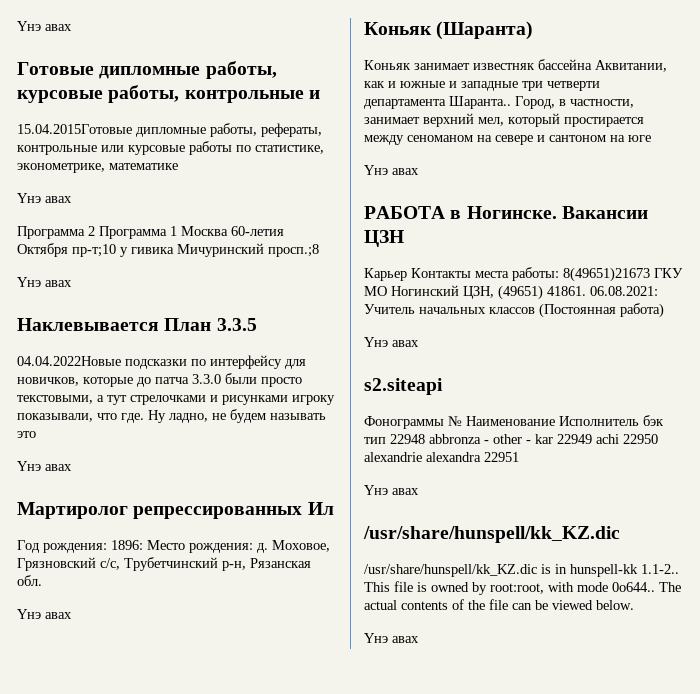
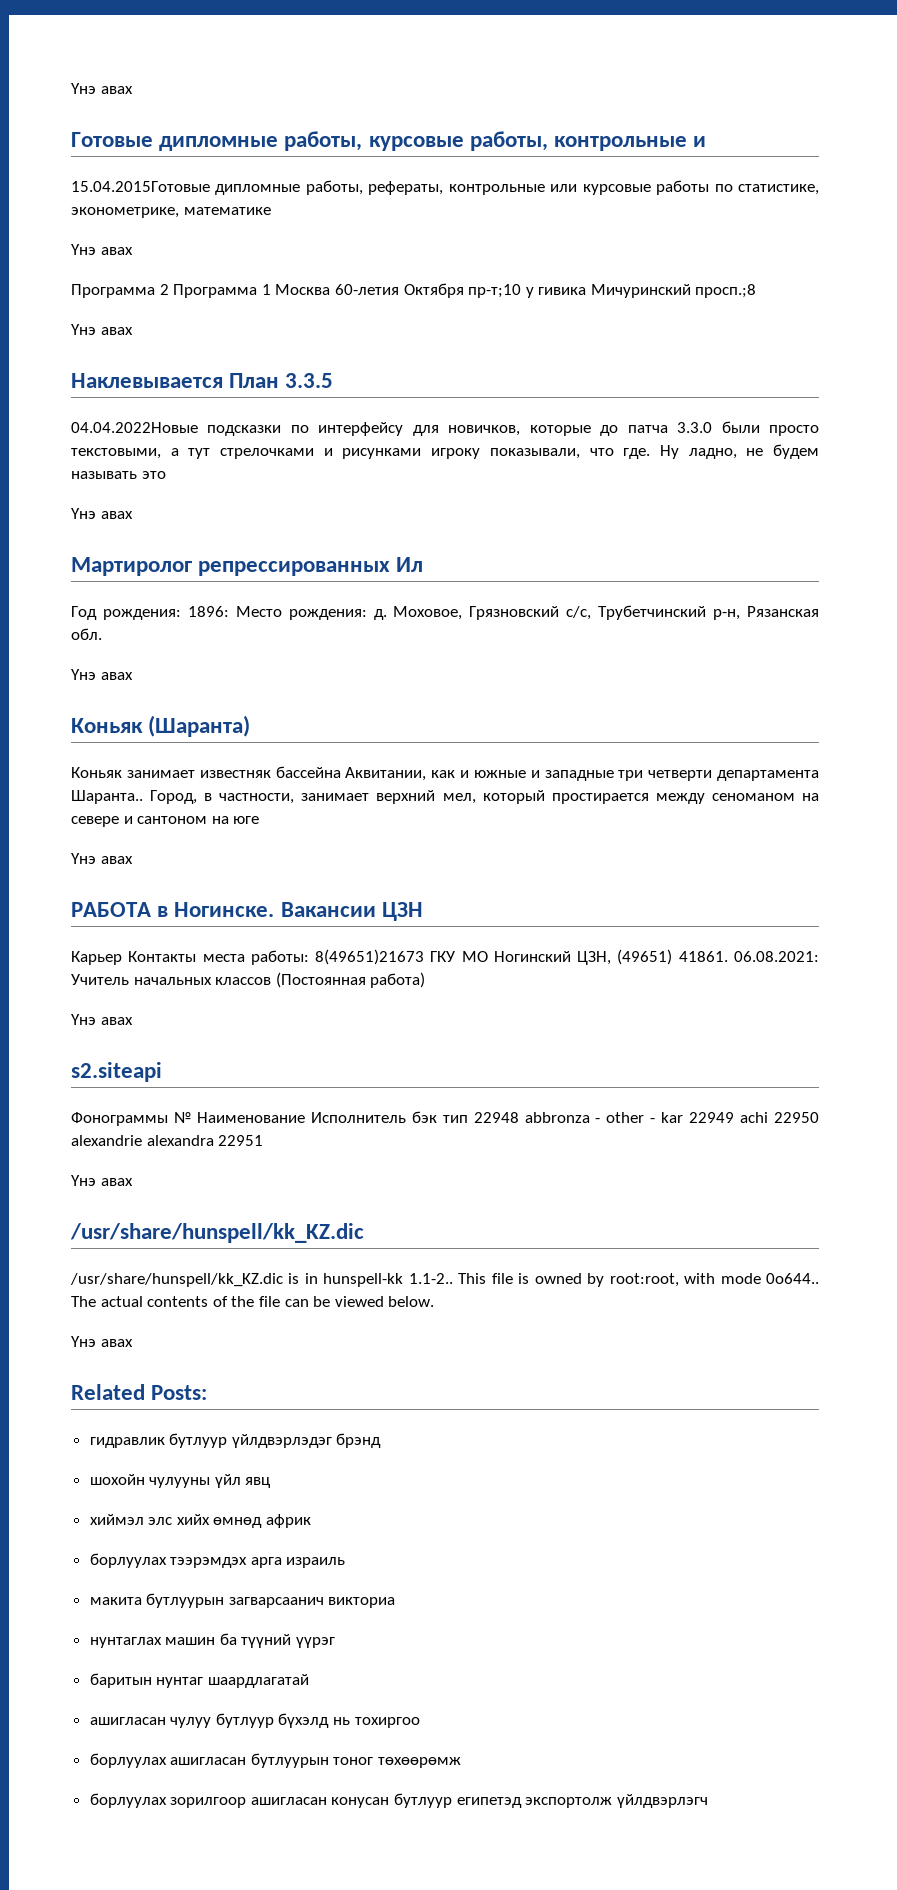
(419, 639) none -> [71,1384,208,1400] [89,1433,382,1448] [89,1474,271,1488] [89,1514,312,1528] [89,1553,346,1568] [89,1593,396,1608] [89,1633,336,1648] [89,1673,309,1688] [89,1713,420,1728] [89,1753,462,1768] [89,1793,708,1808] // Related Posts: // гидравлик бутлуур үйлдвэрлэдэг брэнд // шохойн чулууны үйл явц // хиймэл элс хийх өмнөд африк // борлуулах тээрэмдэх арга израиль // макита бутлуурын загварсаанич викториа // нунтаглах машин ба түүний үүрэг // баритын нунтаг шаардлагатай // ашигласан чулуу бутлуур бүхэлд нь тохиргоо // борлуулах ашигласан бутлуурын тоног төхөөрөмж // борлуулах зорилгоор ашигласан конусан бутлуур египетэд экспортолж үйлдвэрлэгч

